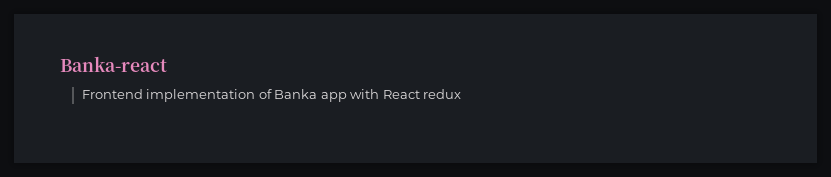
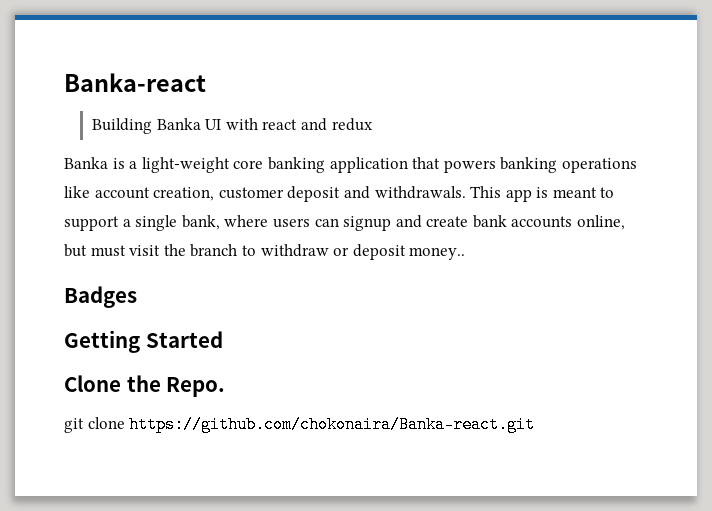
[81,89,462,102] Frontend implementation of Banka app with React redux -> [92,118,373,134] [64,157,637,173] [64,186,615,202] [64,215,626,231] [64,244,466,260] [64,286,137,308] [64,330,223,353] [64,375,226,397] [64,416,536,433] Building Banka UI with react and redux // Banka is a light-weight core banking application that powers banking operations like account creation, customer deposit and withdrawals. This app is meant to support a single bank, where users can signup and create bank accounts online, but must visit the branch to withdraw or deposit money.. // Badges // Getting Started // Clone the Repo. // git clone https://github.com/chokonaira/Banka-react.git

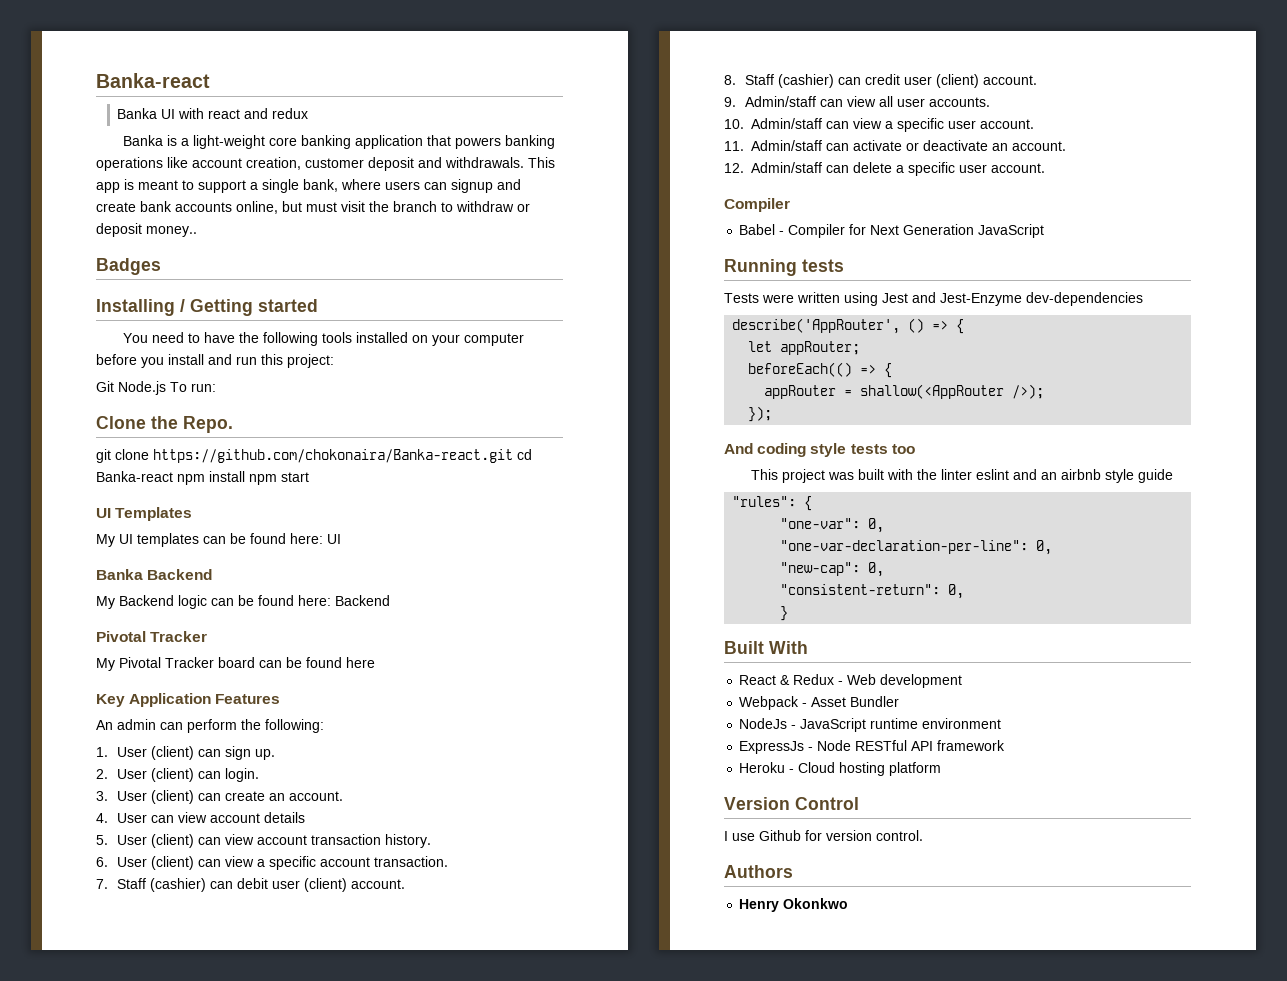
[92,118,153,134] Building -> (210, 80) none
[64,330,223,353] Getting Started -> [96,299,318,316] [122,332,524,346] [96,354,334,368] [96,381,216,395] Installing / Getting started // You need to have the following tools installed on your computer before you install and run this project: // Git Node.js To run:
(536, 424) none -> [517,449,532,460] [96,471,309,485] [96,507,193,521] [96,533,341,547] [96,569,213,580] [96,595,390,609] [96,631,208,642] [96,657,375,671] [96,693,281,707] [96,719,324,733] [96,746,276,760] [96,768,260,782] [96,790,344,804] [96,812,306,823] [96,834,432,848] [96,856,449,870] [96,878,406,892] [724,74,1038,88] [724,96,991,107] [724,118,1034,132] [724,140,1066,151] [724,162,1045,176] [724,198,790,212] [739,224,1045,238] [724,259,844,276] [724,292,1143,306] [732,318,965,334] [748,341,861,355] [748,362,893,378] [764,384,1045,399] [748,406,773,422] [724,443,915,457] [750,469,1173,483] [732,496,813,511] [780,518,885,533] [780,540,1053,555] [780,562,885,577] [780,584,965,599] [780,606,789,621] [724,641,808,654] [739,674,963,688] [739,696,900,710] [739,718,1002,732] [739,740,1006,754] [739,762,942,776] [724,797,859,810] [724,830,923,841] [724,865,793,878] [739,898,849,912] cd Banka-react npm install npm start // UI Templates // My UI templates can be found here: UI // Banka Backend // My Backend logic can be found here: Backend // Pivotal Tracker // My Pivotal Tracker board can be found here // Key Application Features // An admin can perform the following: // 1. User (client) can sign up. // 2. User (client) can login. // 3. User (client) can create an account. // 4. User can view account details // 5. User (client) can view account transaction history. // 6. User (client) can view a specific account transaction. // 7. Staff (cashier) can debit user (client) account. // 8. Staff (cashier) can credit user (client) account. // 9. Admin/staff can view all user accounts. // 10. Admin/staff can view a specific user account. // 11. Admin/staff can activate or deactivate an account. // 12. Admin/staff can delete a specific user account. // Compiler // Babel - Compiler for Next Generation JavaScript // Running tests // Tests were written using Jest and Jest-Enzyme dev-dependencies // describe('AppRouter', () => { // let appRouter; // beforeEach(() => { // appRouter = shallow(<AppRouter />); // }); // And coding style tests too // This project was built with the linter eslint and an airbnb style guide // "rules": { // "one-var": 0, // "one-var-declaration-per-line": 0, // "new-cap": 0, // "consistent-return": 0, // } // Built With // React & Redux - Web development // Webpack - Asset Bundler // NodeJs - JavaScript runtime environment // ExpressJs - Node RESTful API framework // Heroku - Cloud hosting platform // Version Control // I use Github for version control. // Authors // Henry Okonkwo

